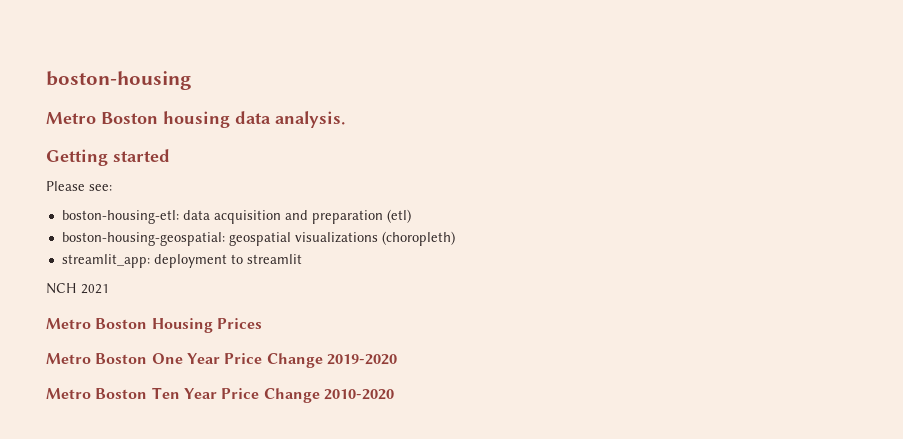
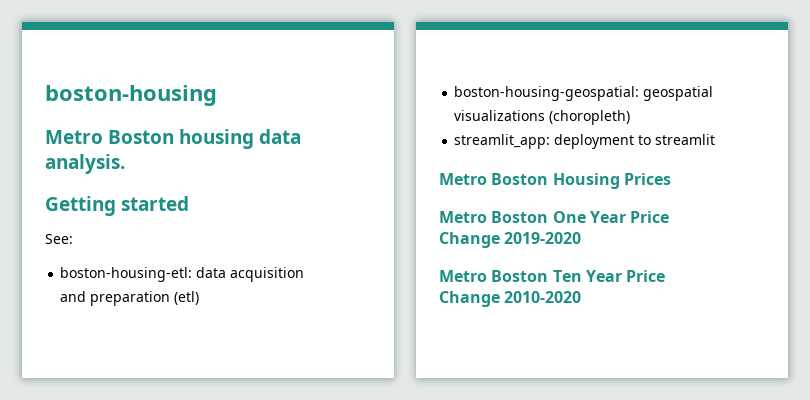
[46,181,112,191] Please see: -> [45,234,73,244] See:
[46,283,109,294] // NCH 2021 -> (716, 139) none

